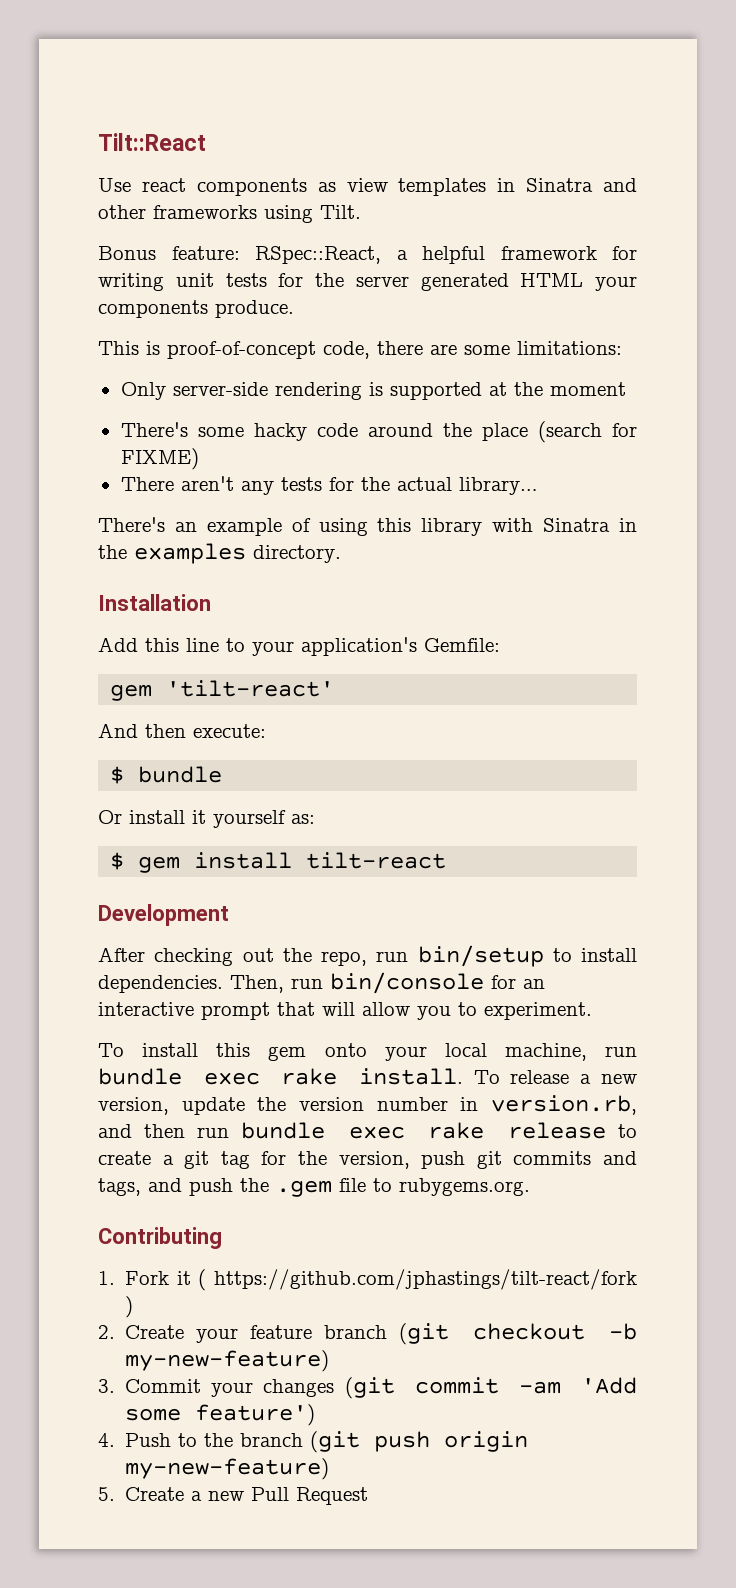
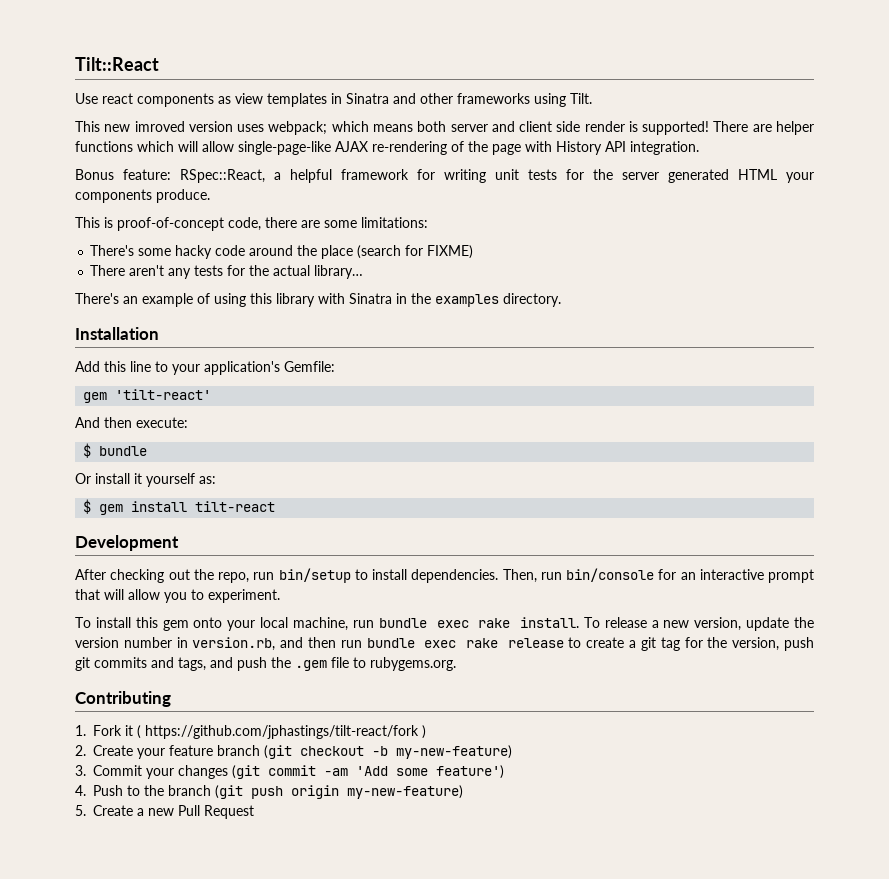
(361, 212) none -> [75,121,815,135] [75,141,699,155] // This new imroved version uses webpack; which means both server and client side render is supported! There are helper functions which will allow single-page-like AJAX re-rendering of the page with History API integration.
[120,382,626,400] // Only server-side rendering is supported at the moment -> (428, 222) none

